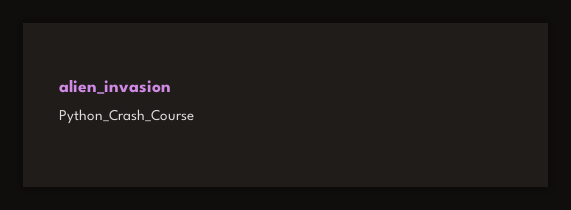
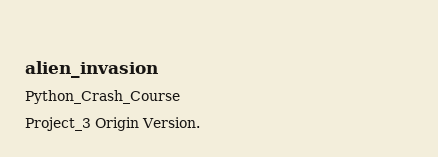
(194, 116) none -> [25,117,200,131] // Project_3 Origin Version.

